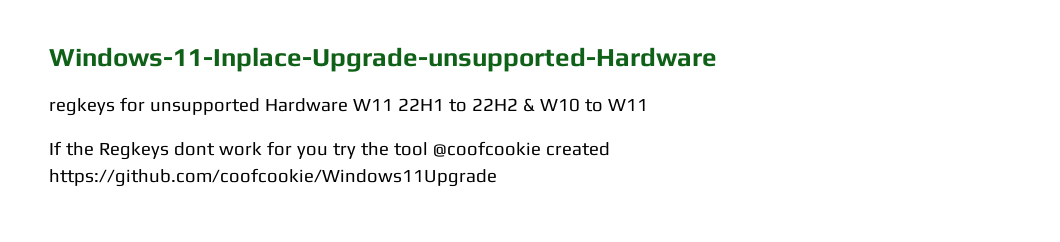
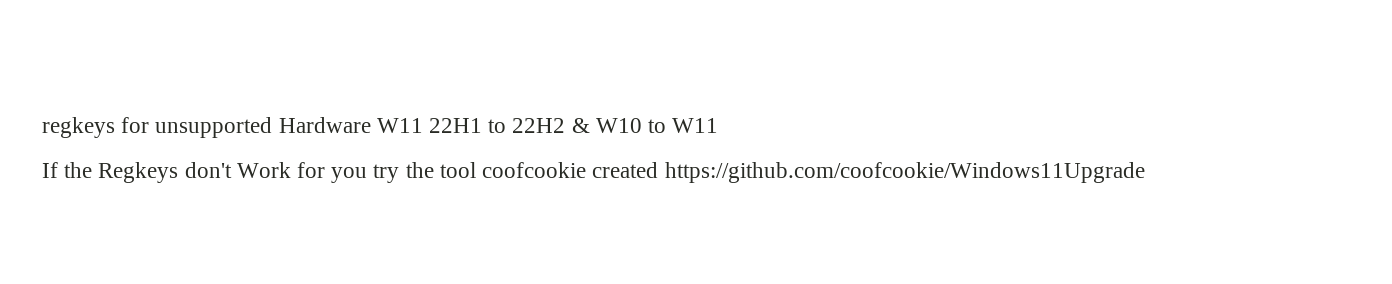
[49,47,717,72] Windows-11-Inplace-Upgrade-unsupported-Hardware // -> (42, 127) none
[173,142,262,156] dont work -> [184,162,291,178] don't Work
[432,141,541,157] @coofcookie -> [482,162,587,178] coofcookie

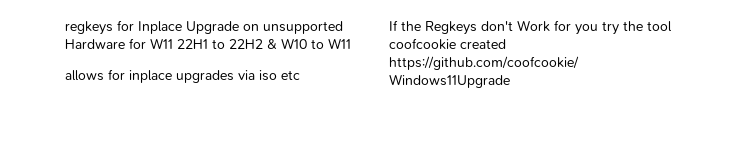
(150, 125) none -> [138,21,259,34] Inplace Upgrade on
(371, 125) none -> [129,38,146,49] for
(719, 125) none -> [65,69,300,83] // allows for inplace upgrades via iso etc

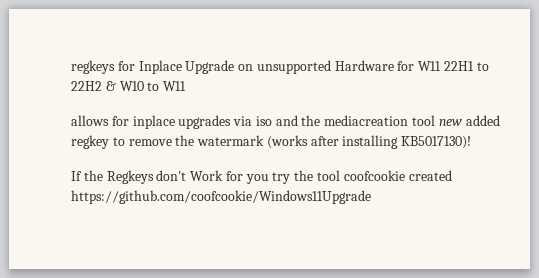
[281,70,300,80] etc -> [275,115,500,126] [71,135,472,149] and the mediacreation tool new added regkey to remove the watermark (works after installing KB5017130)!

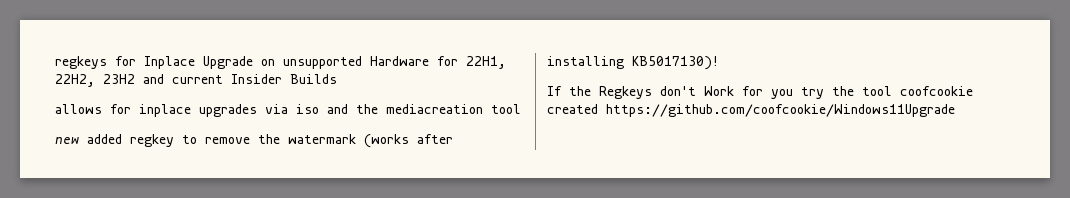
[418,61,489,71] [71,81,187,91] W11 22H1 to 22H2 & W10 to W11 -> [466,56,506,69] [55,74,337,87] 22H1, 22H2, 23H2 and current Insider Builds
(436, 120) none -> (521, 109) //

